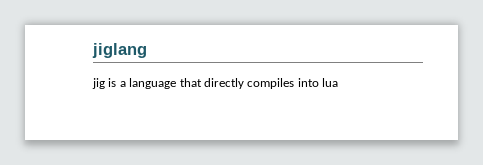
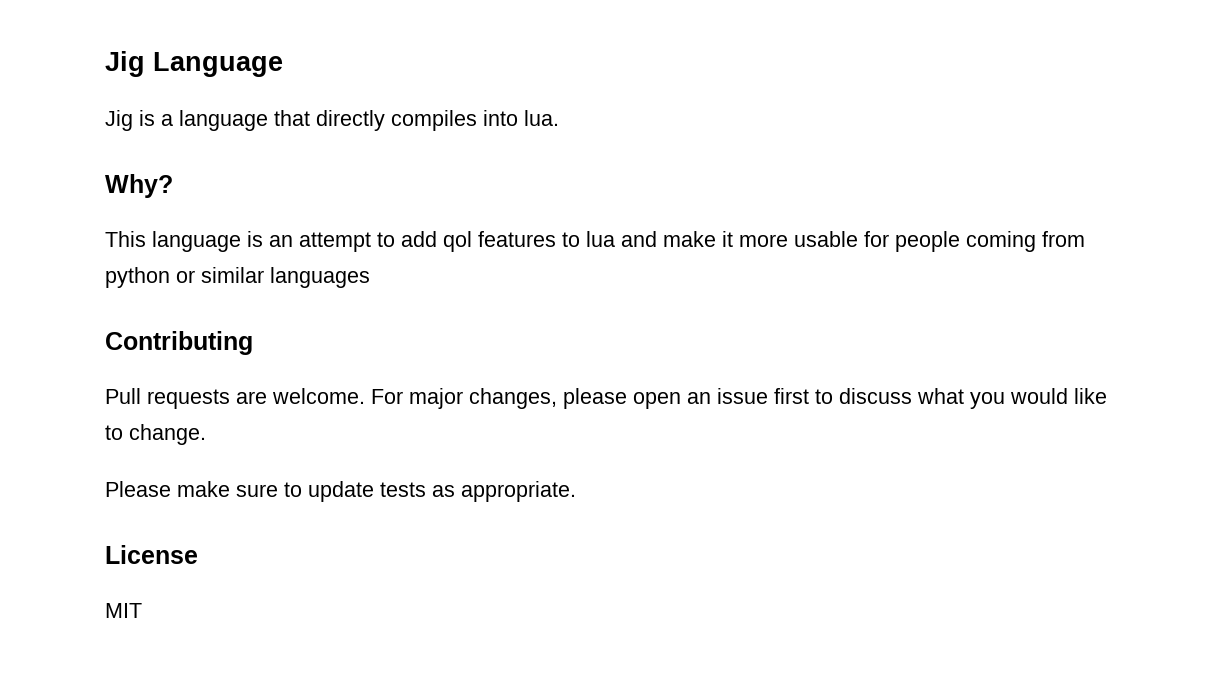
[92,43,147,58] [92,78,105,89] jiglang // jig -> [105,51,283,77] [105,110,133,131] Jig Language // Jig
[322,78,338,87] lua -> [524,110,559,126] [105,174,173,198] [105,231,1085,252] [105,267,370,288] [105,331,253,355] [105,388,1107,409] [105,424,206,445] [105,481,576,502] [105,545,198,564] [105,603,142,618] lua. // Why? // This language is an attempt to add qol features to lua and make it more usable for people coming from python or similar languages // Contributing // Pull requests are welcome. For major changes, please open an issue first to discuss what you would like to change. // Please make sure to update tests as appropriate. // License // MIT

